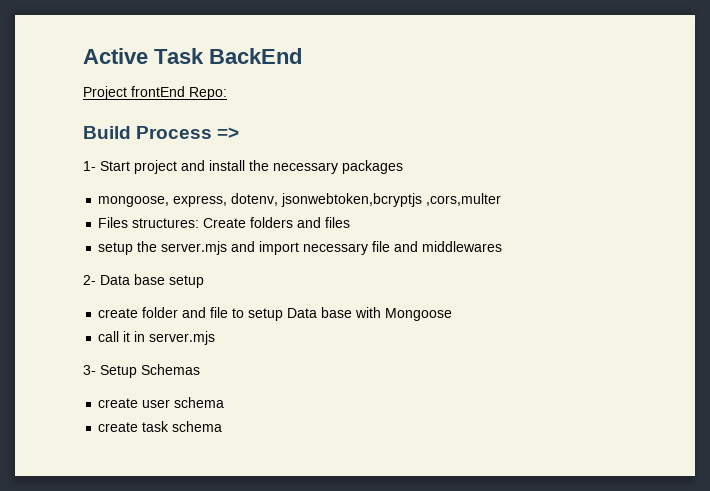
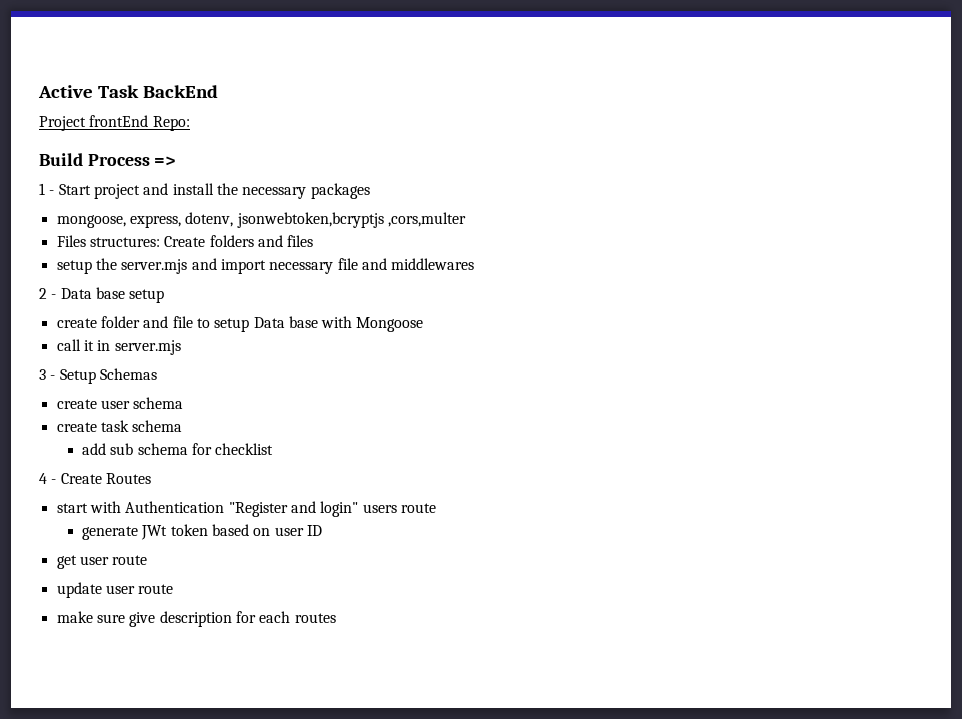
[83,161,96,171] 1- -> [39,183,55,195] 1 -
[83,275,96,285] 2- -> [39,288,57,299] 2 -
[83,365,96,375] 3- -> [39,369,56,380] 3 -
(223, 426) none -> [82,443,274,455] [39,473,151,484] [56,501,436,517] [82,524,323,540] [56,555,148,569] [56,582,174,598] [56,611,336,627] // add sub schema for checklist // 4 - Create Routes // start with Authentication "Register and login" users route // generate JWt token based on user ID // get user route // update user route // make sure give description for each routes

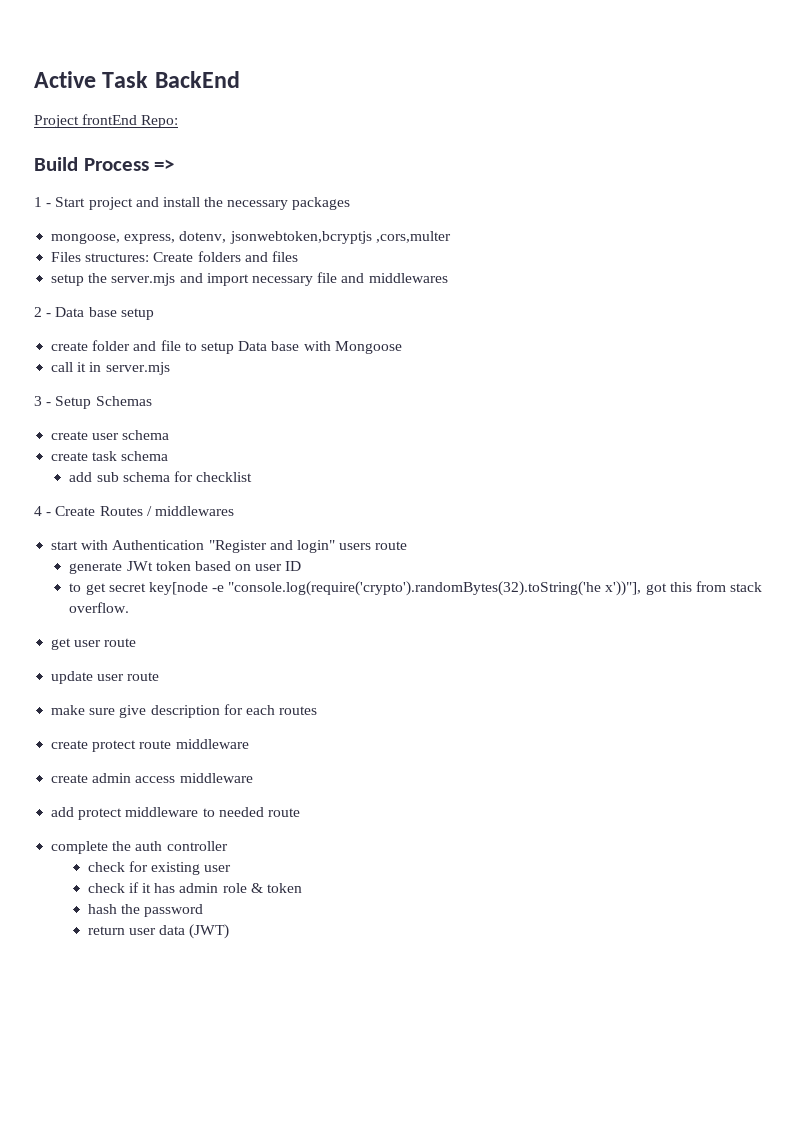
(151, 478) none -> [146,506,234,516] / middlewares
(323, 530) none -> [69,581,763,596] [69,602,130,613] // to get secret key[node -e "console.log(require('crypto').randomBytes(32).toString('he x'))"], got this from stack overflow.
(336, 618) none -> [51,739,249,752] [51,773,253,783] [51,807,300,820] [51,841,228,854] [87,861,232,875] [87,882,302,893] [87,904,203,917] [87,924,230,939] // create protect route middleware // create admin access middleware // add protect middleware to needed route // complete the auth controller // check for existing user // check if it has admin role & token // hash the password // return user data (JWT)

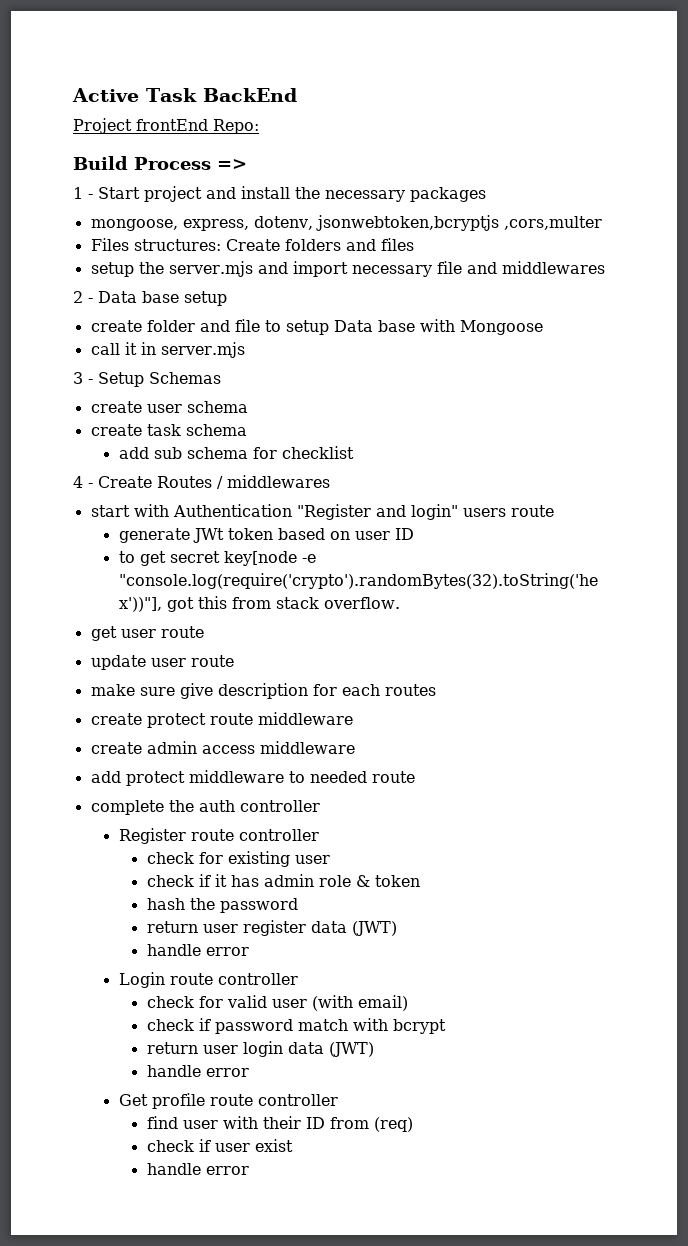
(228, 846) none -> [118,828,319,844] // Register route controller
[158,924,230,939] data (JWT) -> [242,920,397,936] [146,944,249,956] [118,972,298,988] [146,995,408,1011] [146,1018,446,1034] [146,1041,374,1057] [146,1065,249,1077] [118,1093,338,1109] [146,1116,413,1132] [146,1139,293,1152] [146,1163,249,1175] register data (JWT) // handle error // Login route controller // check for valid user (with email) // check if password match with bcrypt // return user login data (JWT) // handle error // Get profile route controller // find user with their ID from (req) // check if user exist // handle error

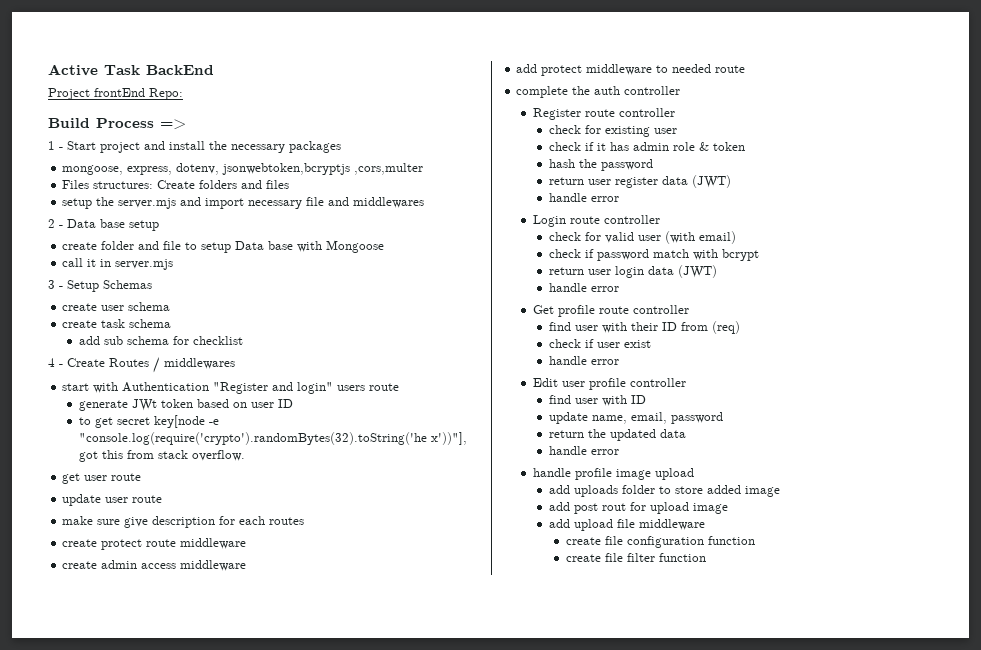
(249, 1170) none -> [532,378,686,390] [549,395,647,406] [549,412,724,424] [549,429,687,441] [549,446,620,455] [532,468,694,480] [549,485,781,497] [549,502,729,514] [549,519,706,531] [565,536,755,548] [565,553,706,562] // Edit user profile controller // find user with ID // update name, email, password // return the updated data // handle error // handle profile image upload // add uploads folder to store added image // add post rout for upload image // add upload file middleware // create file configuration function // create file filter function

